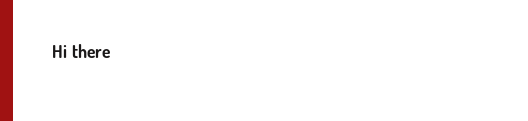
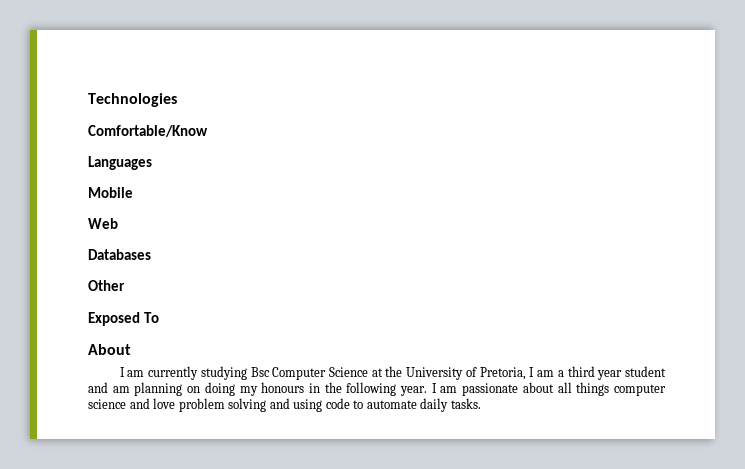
[52,44,110,58] Hi there -> [88,93,177,107] [88,125,208,137] [88,156,152,170] [88,187,133,198] [88,218,118,229] [88,249,151,260] [88,280,125,291] [88,312,160,326] [88,344,131,355] [119,366,667,380] [88,382,666,396] [88,398,481,412] Technologies // Comfortable/Know // Languages // Mobile // Web // Databases // Other // Exposed To // About // I am currently studying Bsc Computer Science at the University of Pretoria, I am a third year student and am planning on doing my honours in the following year. I am passionate about all things computer science and love problem solving and using code to automate daily tasks.

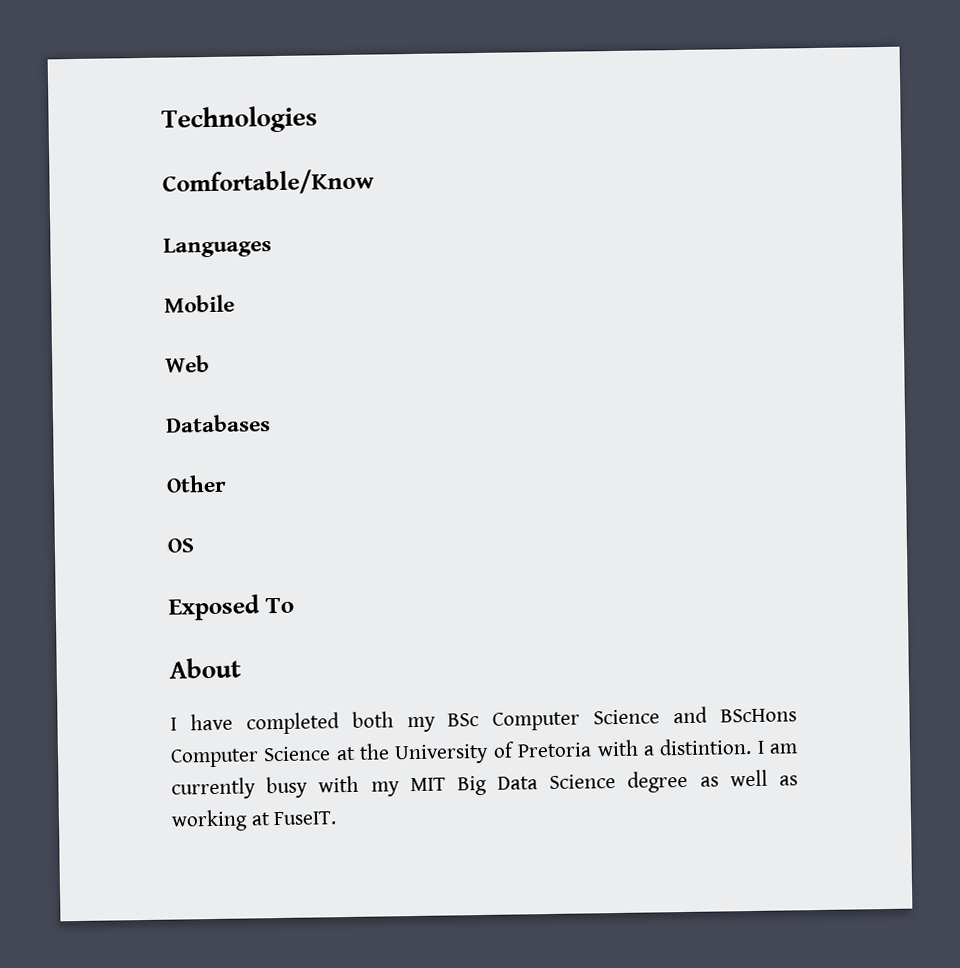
(125, 285) none -> [167,538,194,553] // OS
[127,366,270,380] am currently studying Bsc -> [189,706,798,735] have completed both my BSc Computer Science and BScHons
[479,366,667,380] [88,382,666,396] [88,398,481,412] Pretoria, I am a third year student and am planning on doing my honours in the following year. I am passionate about all things computer science and love problem solving and using code to automate daily tasks. -> [517,737,799,758] [171,769,798,800] [171,809,338,832] Pretoria with a distintion. I am currently busy with my MIT Big Data Science degree as well as working at FuseIT.

